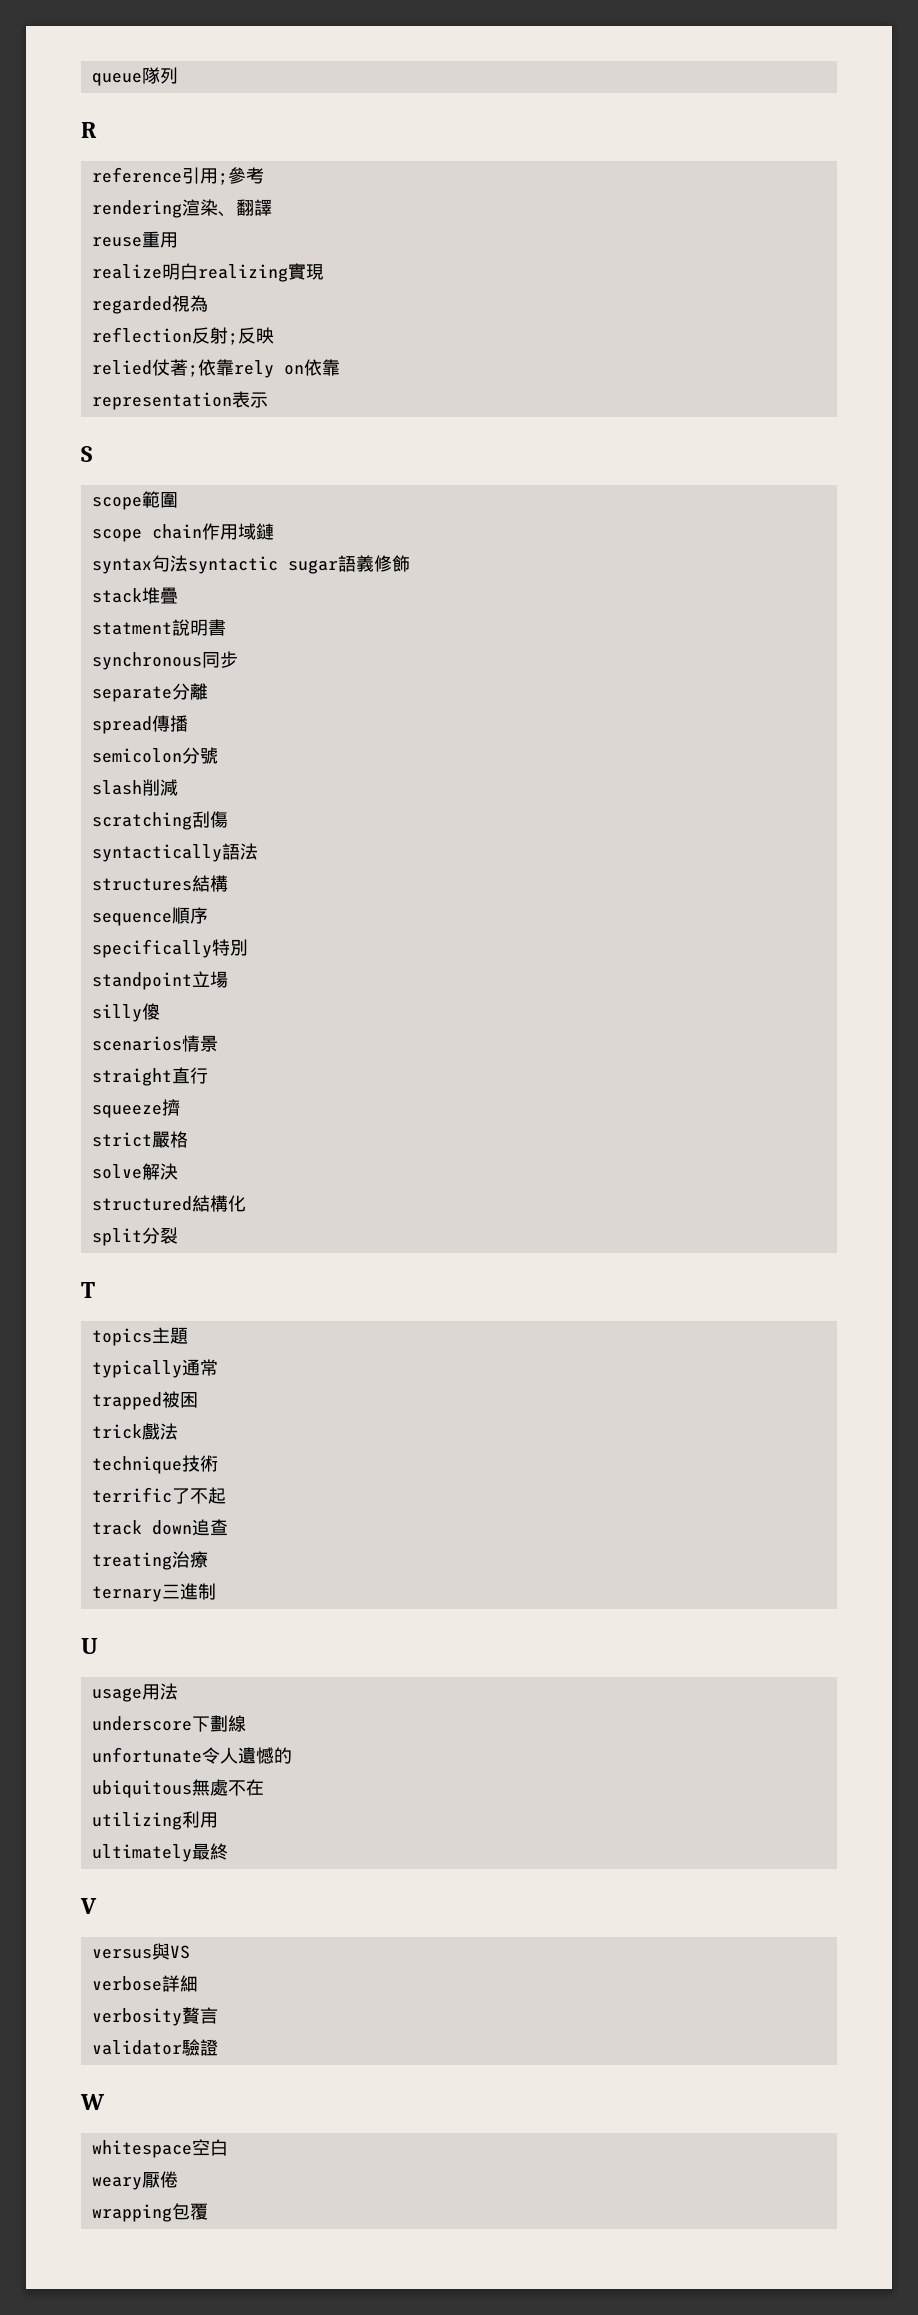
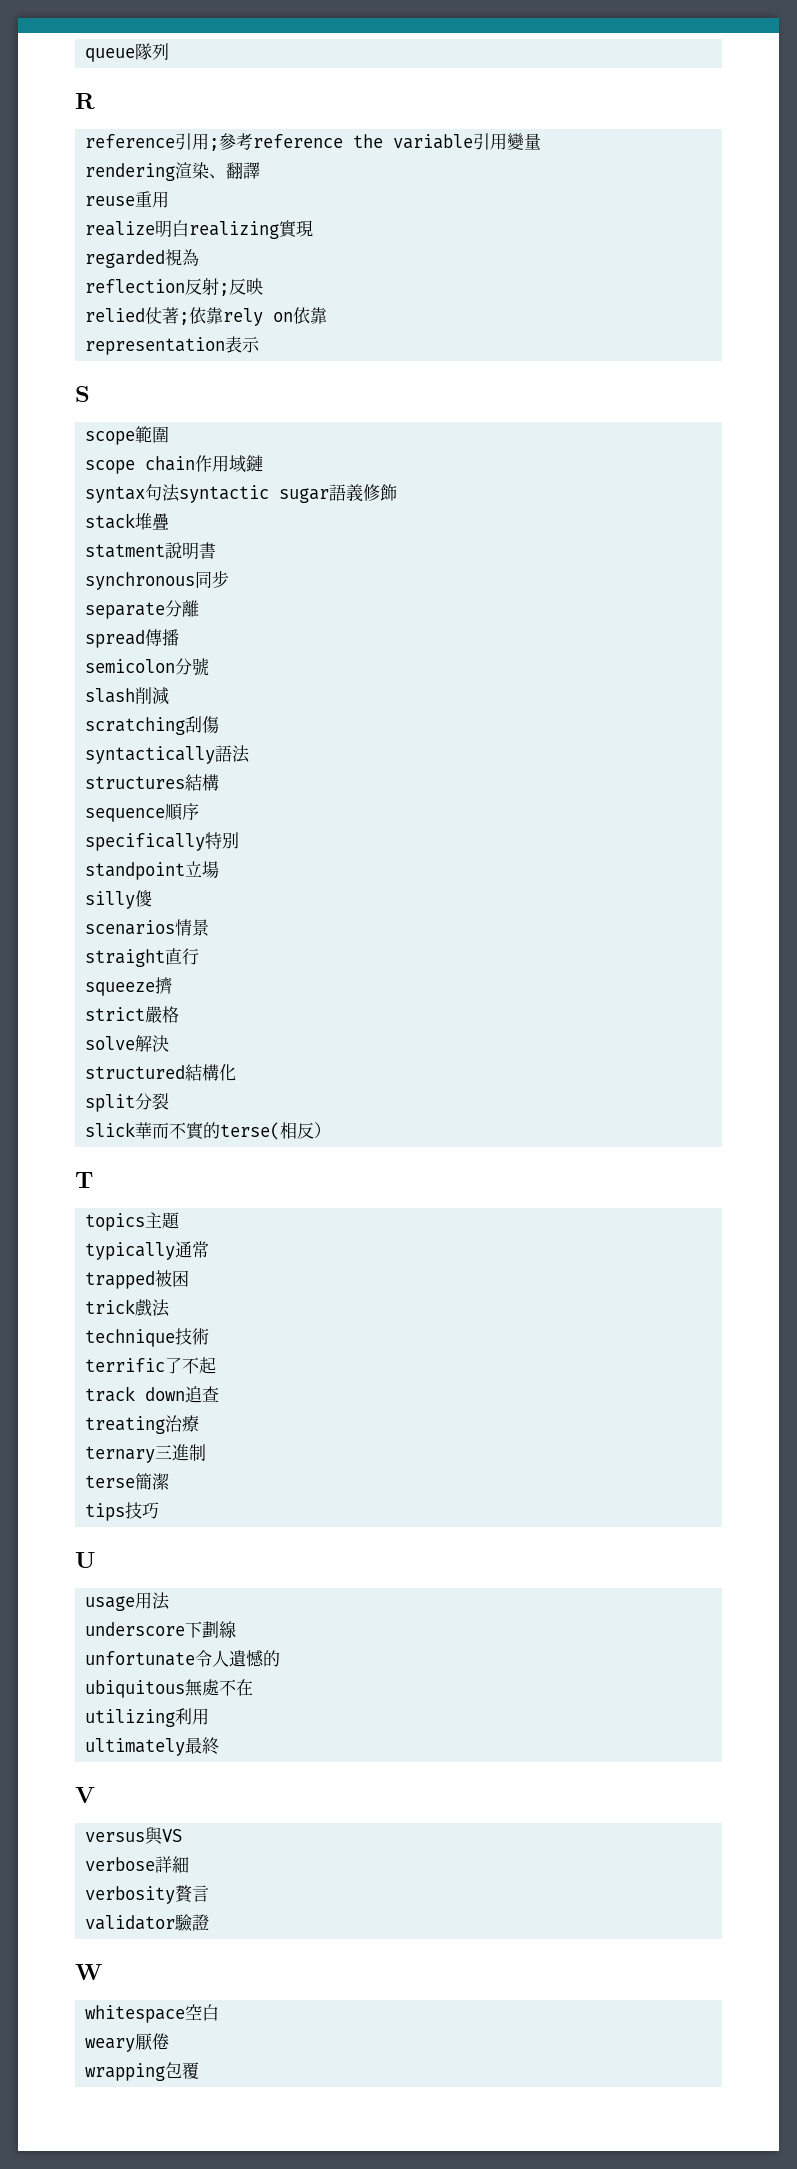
(264, 175) none -> [253,133,542,150] reference the variable引用變量
(178, 1235) none -> [85,1122,332,1140] // slick華而不實的terse(相反）
(216, 1591) none -> [85,1473,170,1490] [85,1502,160,1521] // terse簡潔 // tips技巧

